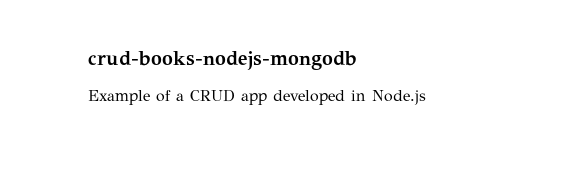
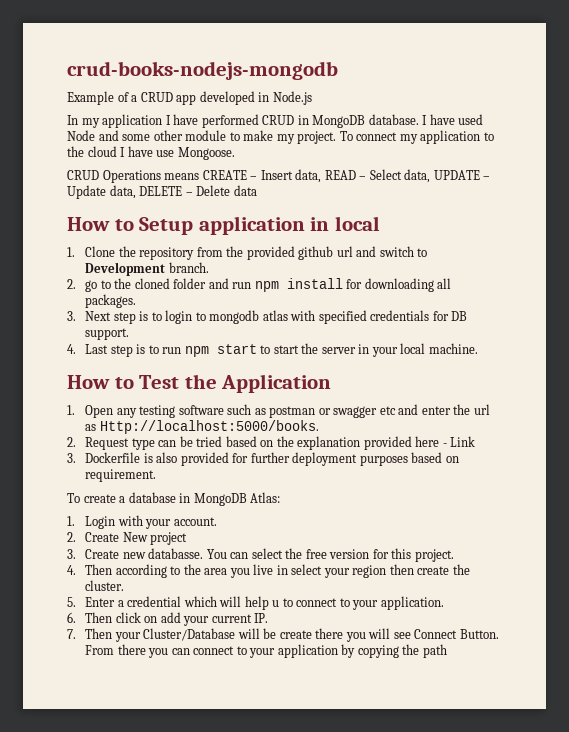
(426, 97) none -> [67,114,484,128] [67,130,494,144] [67,146,235,160] [67,169,491,183] [67,185,257,199] [67,216,380,235] [67,246,428,260] [85,262,209,276] [67,278,452,292] [85,294,137,308] [67,310,468,324] [85,328,130,340] [67,343,478,357] [67,374,332,393] [67,404,490,418] [85,420,319,434] [67,436,476,450] [67,452,459,466] [85,469,157,482] [67,492,281,506] [67,515,217,529] [67,532,188,545] [67,548,454,562] [67,564,470,578] [85,580,125,591] [67,596,444,610] [67,612,269,626] [67,628,499,642] [85,644,447,658] // In my application I have performed CRUD in MongoDB database. I have used Node and some other module to make my project. To connect my application to the cloud I have use Mongoose. // CRUD Operations means CREATE – Insert data, READ – Select data, UPDATE – Update data, DELETE – Delete data // How to Setup application in local // 1. Clone the repository from the provided github url and switch to Development branch. // 2. go to the cloned folder and run npm install for downloading all packages. // 3. Next step is to login to mongodb atlas with specified credentials for DB support. // 4. Last step is to run npm start to start the server in your local machine. // How to Test the Application // 1. Open any testing software such as postman or swagger etc and enter the url as Http://localhost:5000/books. // 2. Request type can be tried based on the explanation provided here - Link // 3. Dockerfile is also provided for further deployment purposes based on requirement. // To create a database in MongoDB Atlas: // 1. Login with your account. // 2. Create New project // 3. Create new databasse. You can select the free version for this project. // 4. Then according to the area you live in select your region then create the cluster. // 5. Enter a credential which will help u to connect to your application. // 6. Then click on add your current IP. // 7. Then your Cluster/Database will be create there you will see Connect Button. From there you can connect to your application by copying the path

